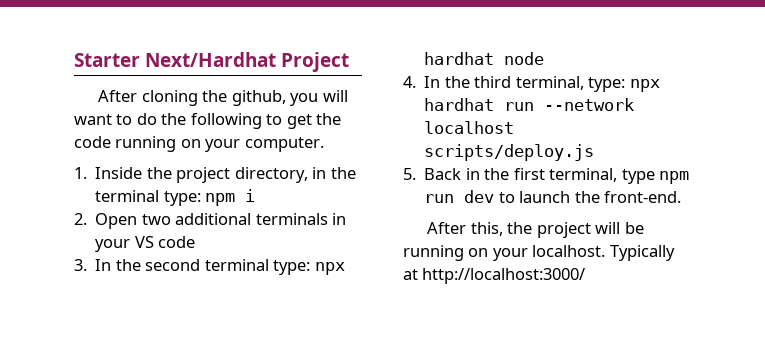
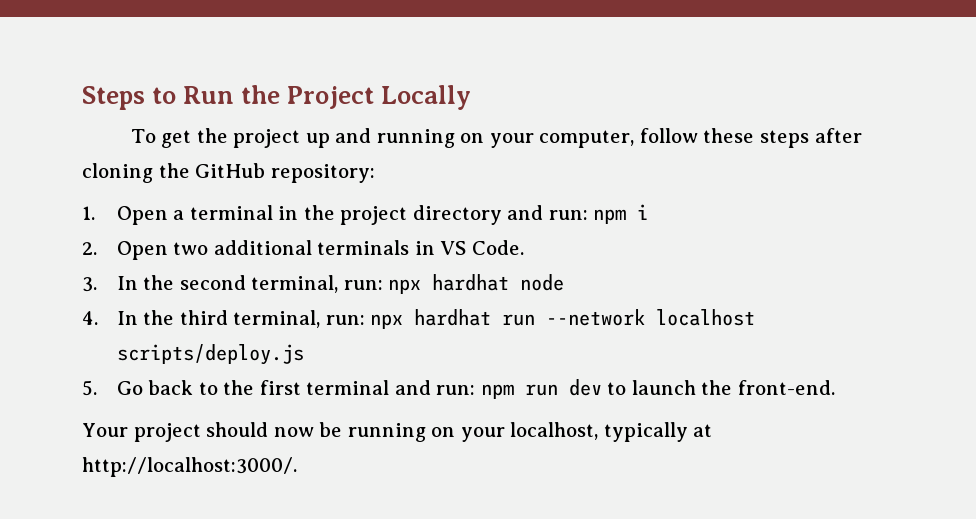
[74,52,350,72] [98,90,348,106] [74,113,342,129] [74,136,324,152] [74,167,356,183] [95,190,201,206] Starter Next/Hardhat Project // After cloning the github, you will want to do the following to get the code running on your computer. // 1. Inside the project directory, in the terminal type: -> [82,85,472,110] [130,128,862,148] [82,163,375,183] [82,205,588,225] Steps to Run the Project Locally // To get the project up and running on your computer, follow these steps after cloning the GitHub repository: // 1. Open a terminal in the project directory and run:
[95,236,196,252] your VS code -> [440,240,524,255] VS Code.
[204,259,311,275] terminal type: -> [251,275,383,293] terminal, run:
[588,77,626,92] type: -> [325,315,365,325] run:
[424,168,655,184] Back in the first terminal, type -> [116,380,476,395] Go back to the first terminal and run:
[427,222,644,238] [403,245,675,261] [403,268,586,284] After this, the project will be running on your localhost. Typically at http://localhost:3000/ -> [82,422,713,442] [82,457,297,477] Your project should now be running on your localhost, typically at http://localhost:3000/.

